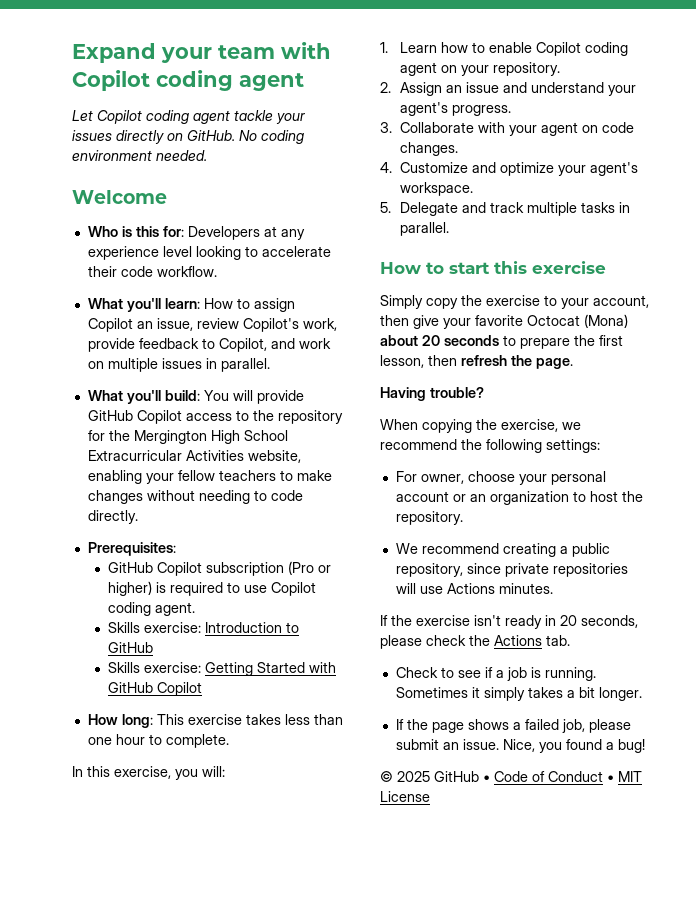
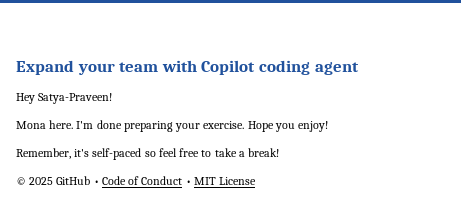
[72,110,305,124] [72,130,304,144] [72,150,207,161] [72,190,167,204] [87,226,305,240] [87,246,331,260] [87,266,217,277] [87,298,295,312] [87,318,337,332] [87,338,331,352] [87,358,270,372] [87,390,304,404] [87,410,343,424] [87,430,288,444] [87,450,301,463] [87,470,332,484] [87,490,303,504] [87,510,138,524] [87,542,176,556] [107,561,331,576] [107,581,316,596] [107,602,195,616] [107,622,299,633] [107,642,153,653] [107,662,336,676] [107,682,202,696] [87,714,343,728] [87,734,229,748] [72,766,225,780] [380,42,628,56] [399,62,560,76] [380,82,636,96] [399,102,511,116] [380,122,634,136] [399,142,458,156] [380,162,638,176] [399,182,473,196] [380,202,630,216] [399,222,449,236] [380,261,606,274] [380,295,649,309] [380,314,628,329] [380,335,623,349] [380,355,573,369] [380,387,484,401] [380,419,581,433] [380,439,600,453] [395,471,606,485] [395,491,643,505] [395,511,463,525] [395,543,610,557] [395,563,628,577] [395,583,553,594] [380,615,638,629] [380,635,570,649] [395,667,596,681] [395,687,642,701] [395,719,631,733] [395,739,645,753] Let Copilot coding agent tackle your issues directly on GitHub. No coding environment needed. // Welcome // Who is this for: Developers at any experience level looking to accelerate their code workflow. // What you'll learn: How to assign Copilot an issue, review Copilot's work, provide feedback to Copilot, and work on multiple issues in parallel. // What you'll build: You will provide GitHub Copilot access to the repository for the Mergington High School Extracurricular Activities website, enabling your fellow teachers to make changes without needing to code directly. // Prerequisites: // GitHub Copilot subscription (Pro or higher) is required to use Copilot coding agent. // Skills exercise: Introduction to GitHub // Skills exercise: Getting Started with GitHub Copilot // How long: This exercise takes less than one hour to complete. // In this exercise, you will: // 1. Learn how to enable Copilot coding agent on your repository. // 2. Assign an issue and understand your agent's progress. // 3. Collaborate with your agent on code changes. // 4. Customize and optimize your agent's workspace. // 5. Delegate and track multiple tasks in parallel. // How to start this exercise // Simply copy the exercise to your account, then give your favorite Octocat (Mona) about 20 seconds to prepare the first lesson, then refresh the page. // Having trouble? // When copying the exercise, we recommend the following settings: // For owner, choose your personal account or an organization to host the repository. // We recommend creating a public repository, since private repositories will use Actions minutes. // If the exercise isn't ready in 20 seconds, please check the Actions tab. // Check to see if a job is running. Sometimes it simply takes a bit longer. // If the page shows a failed job, please submit an issue. Nice, you found a bug! -> [16,93,113,104] [16,120,329,132] [16,148,280,160] Hey Satya-Praveen! // Mona here. I'm done preparing your exercise. Hope you enjoy! // Remember, it's self-paced so feel free to take a break!

